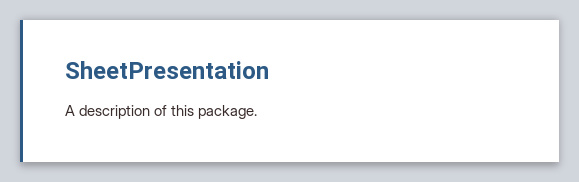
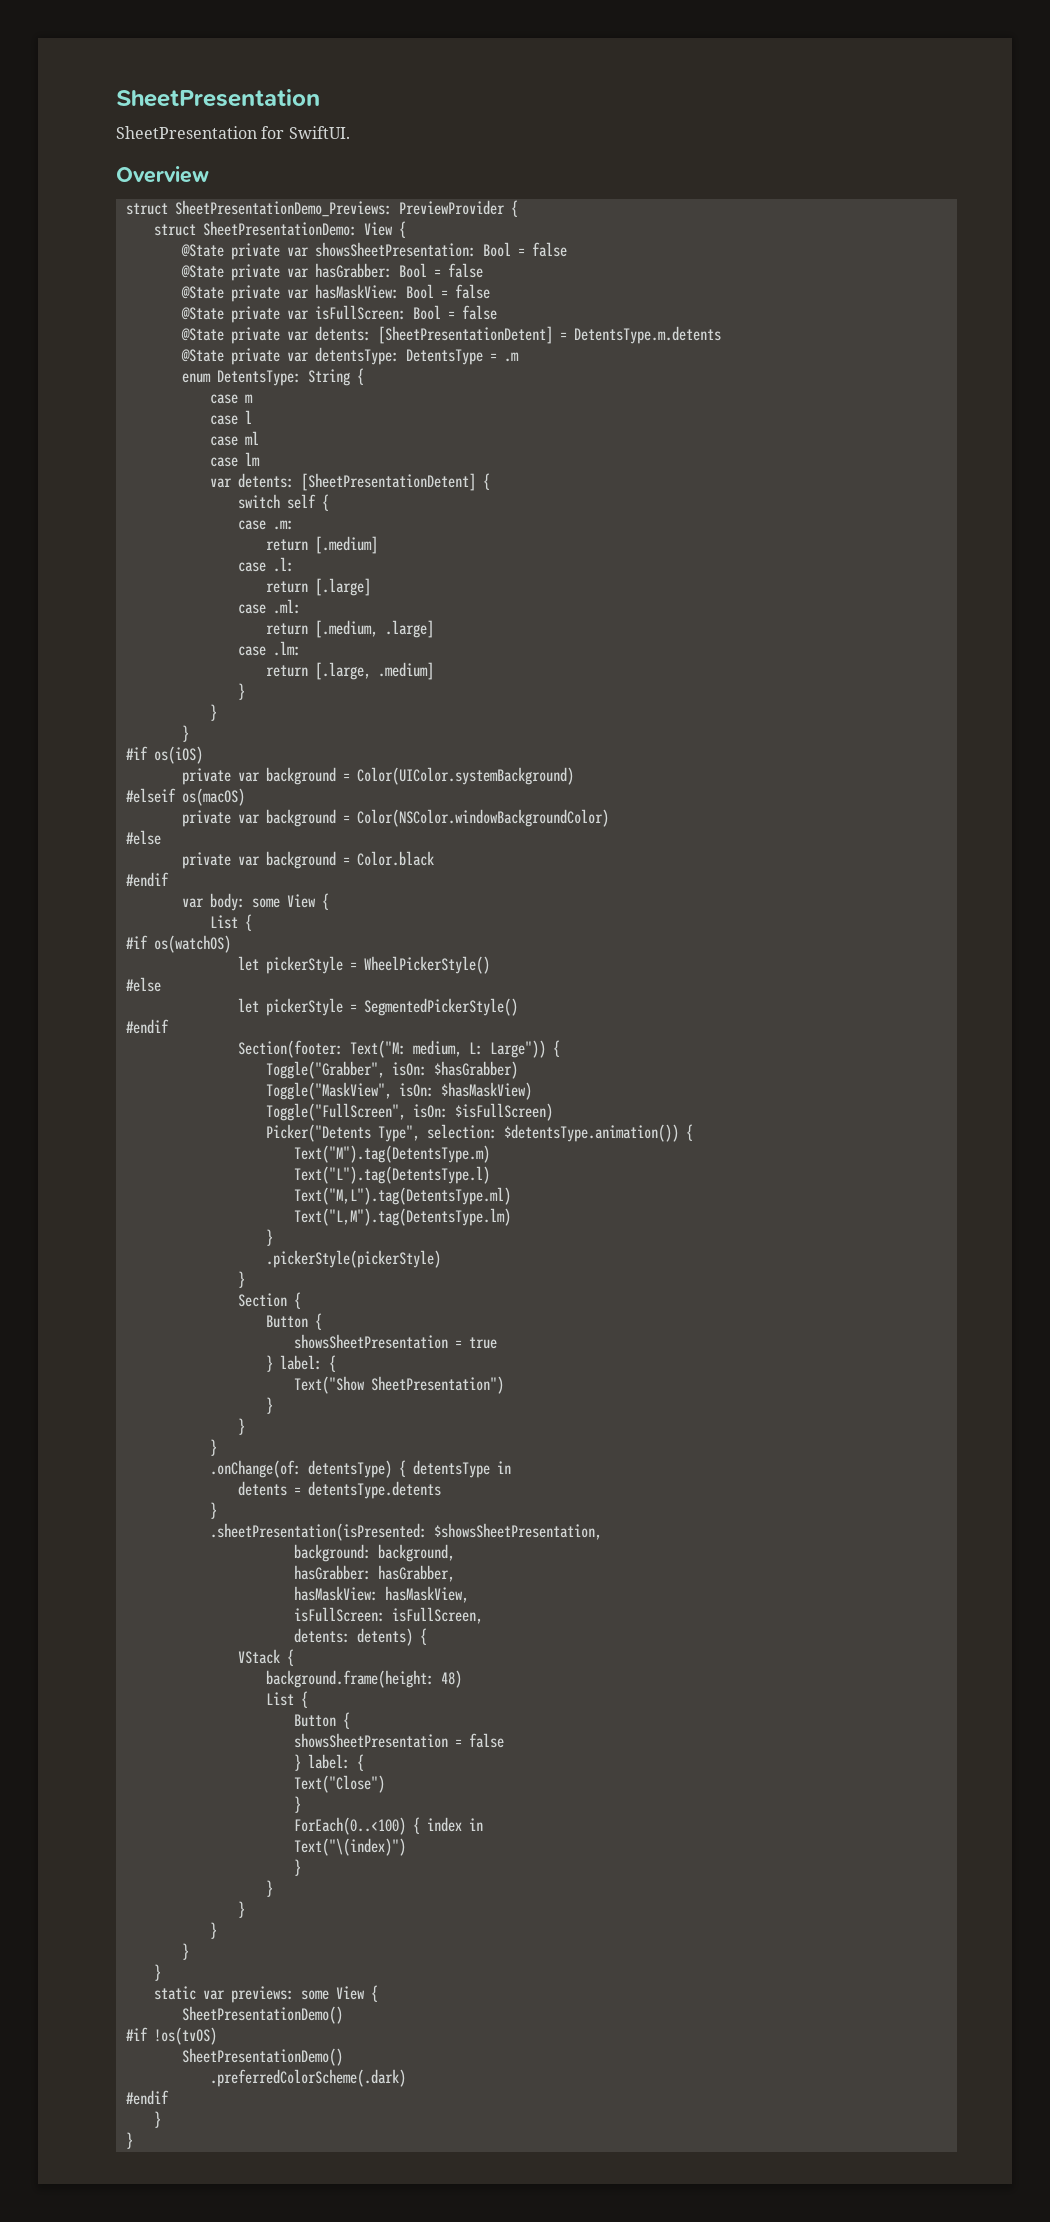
[65,105,258,119] A description of this package. -> [116,126,350,139] [116,166,209,183] [125,200,518,217] [153,221,406,238] [180,242,567,260] [180,263,483,281] [180,284,490,302] [180,305,497,323] [180,326,721,344] [180,347,519,365] [181,368,364,386] [209,394,253,404] [209,410,252,425] [209,431,259,446] [209,452,260,467] [209,473,490,491] [237,494,329,511] [237,520,294,530] [265,536,378,554] [237,557,294,572] [265,578,371,596] [237,599,301,614] [265,620,434,638] [237,641,301,656] [265,662,434,680] [237,683,245,700] [209,704,217,721] [181,725,189,742] [125,746,203,764] [181,767,574,785] [125,788,245,806] [181,809,609,827] [125,830,161,845] [181,851,434,869] [125,872,169,887] [181,893,329,911] [209,914,252,931] [125,935,231,953] [237,956,490,974] [125,977,161,992] [237,998,518,1016] [125,1019,169,1034] [237,1040,560,1058] [265,1061,518,1079] [265,1082,532,1100] [265,1103,553,1121] [265,1124,693,1142] [293,1145,490,1163] [293,1166,490,1184] [293,1187,511,1205] [293,1208,511,1226] [265,1229,273,1246] [265,1250,441,1268] [237,1271,245,1288] [237,1292,301,1309] [265,1313,322,1330] [293,1334,497,1349] [265,1355,336,1372] [293,1376,504,1394] [265,1397,273,1414] [237,1418,245,1435] [209,1439,217,1456] [209,1460,511,1478] [237,1481,441,1499] [209,1502,217,1519] [209,1523,602,1541] [293,1544,455,1562] [293,1565,455,1582] [293,1586,469,1603] [293,1607,483,1624] [293,1628,427,1646] [237,1649,294,1666] [265,1670,462,1688] [265,1691,308,1708] [293,1712,350,1729] [293,1733,504,1748] [293,1754,364,1771] [293,1775,385,1793] [293,1796,301,1813] [293,1817,483,1835] [293,1838,406,1856] [293,1859,301,1876] [265,1880,273,1897] [237,1901,245,1918] [209,1922,217,1939] [181,1943,189,1960] [153,1964,161,1981] [153,1985,378,2003] [181,2006,343,2024] [125,2027,217,2045] [181,2048,343,2066] [209,2069,406,2087] [125,2090,169,2105] [153,2111,161,2128] [125,2132,133,2149] SheetPresentation for SwiftUI. // Overview // struct SheetPresentationDemo_Previews: PreviewProvider { // struct SheetPresentationDemo: View { // @State private var showsSheetPresentation: Bool = false // @State private var hasGrabber: Bool = false // @State private var hasMaskView: Bool = false // @State private var isFullScreen: Bool = false // @State private var detents: [SheetPresentationDetent] = DetentsType.m.detents // @State private var detentsType: DetentsType = .m // enum DetentsType: String { // case m // case l // case ml // case lm // var detents: [SheetPresentationDetent] { // switch self { // case .m: // return [.medium] // case .l: // return [.large] // case .ml: // return [.medium, .large] // case .lm: // return [.large, .medium] // } // } // } // #if os(iOS) // private var background = Color(UIColor.systemBackground) // #elseif os(macOS) // private var background = Color(NSColor.windowBackgroundColor) // #else // private var background = Color.black // #endif // var body: some View { // List { // #if os(watchOS) // let pickerStyle = WheelPickerStyle() // #else // let pickerStyle = SegmentedPickerStyle() // #endif // Section(footer: Text("M: medium, L: Large")) { // Toggle("Grabber", isOn: $hasGrabber) // Toggle("MaskView", isOn: $hasMaskView) // Toggle("FullScreen", isOn: $isFullScreen) // Picker("Detents Type", selection: $detentsType.animation()) { // Text("M").tag(DetentsType.m) // Text("L").tag(DetentsType.l) // Text("M,L").tag(DetentsType.ml) // Text("L,M").tag(DetentsType.lm) // } // .pickerStyle(pickerStyle) // } // Section { // Button { // showsSheetPresentation = true // } label: { // Text("Show SheetPresentation") // } // } // } // .onChange(of: detentsType) { detentsType in // detents = detentsType.detents // } // .sheetPresentation(isPresented: $showsSheetPresentation, // background: background, // hasGrabber: hasGrabber, // hasMaskView: hasMaskView, // isFullScreen: isFullScreen, // detents: detents) { // VStack { // background.frame(height: 48) // List { // Button { // showsSheetPresentation = false // } label: { // Text("Close") // } // ForEach(0..<100) { index in // Text("\(index)") // } // } // } // } // } // } // static var previews: some View { // SheetPresentationDemo() // #if !os(tvOS) // SheetPresentationDemo() // .preferredColorScheme(.dark) // #endif // } // }

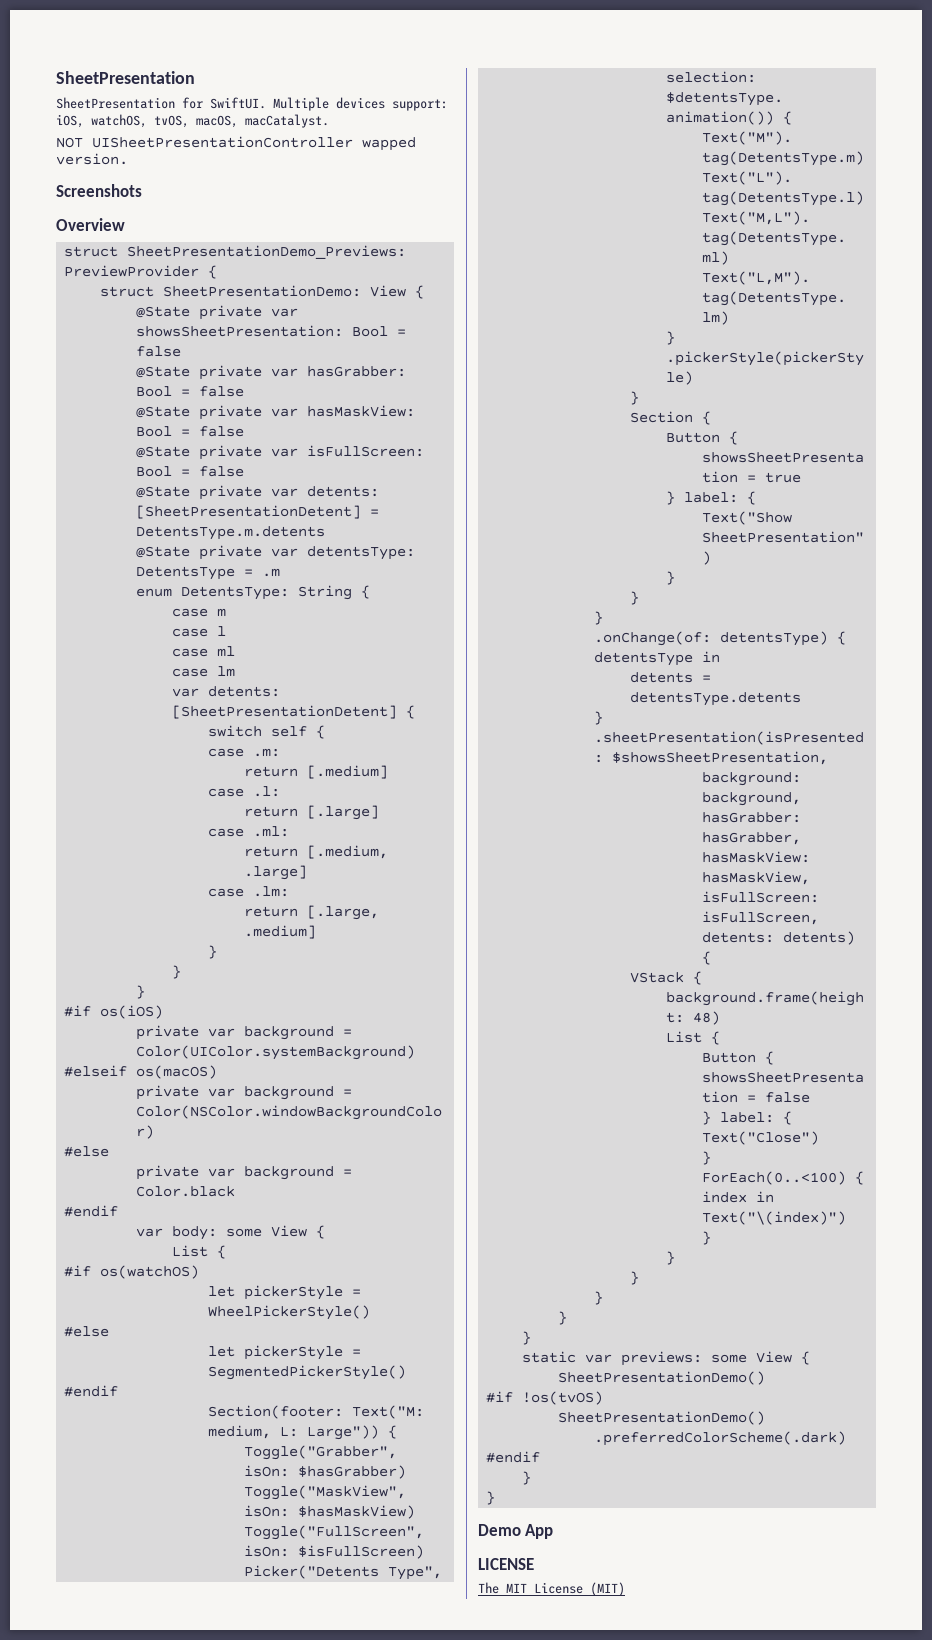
(350, 132) none -> [273,97,448,111] [56,114,329,128] [56,136,416,151] [56,153,128,165] [56,184,142,197] Multiple devices support: iOS, watchOS, tvOS, macOS, macCatalyst. // NOT UISheetPresentationController wapped version. // Screenshots
(133, 2140) none -> [478,1524,554,1539] [478,1558,534,1570] [478,1582,625,1596] // Demo App // LICENSE // The MIT License (MIT)

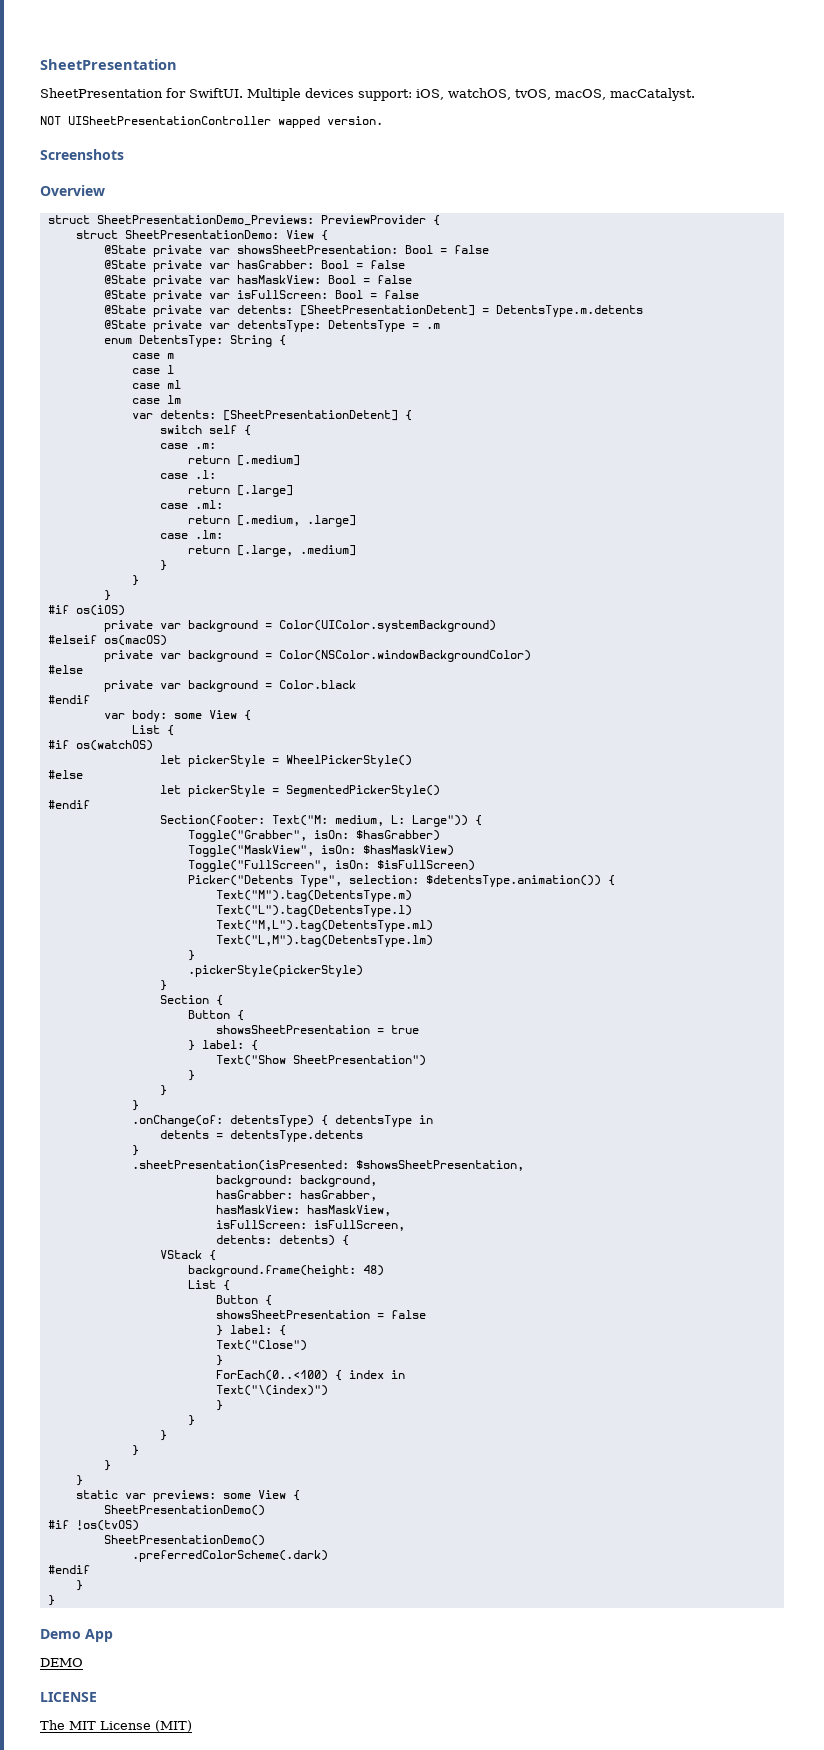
(554, 1531) none -> [40,1658,83,1667] // DEMO

